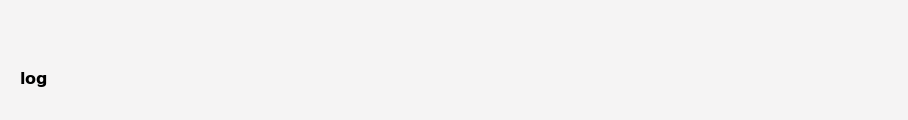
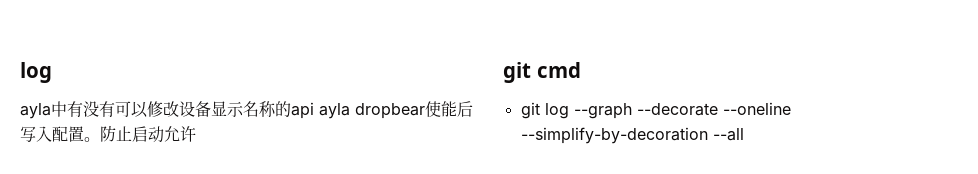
[20,72,47,87] log -> [20,62,52,83] [20,101,473,119] [20,125,196,143] [503,62,581,83] [520,102,791,119] [520,127,744,144] log // ayla中有没有可以修改设备显示名称的api ayla dropbear使能后写入配置。防止启动允许 // git cmd // git log --graph --decorate --oneline --simplify-by-decoration --all

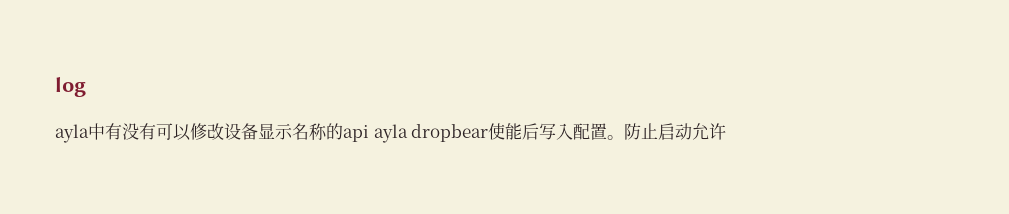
[503,62,581,83] [520,102,791,119] [520,127,744,144] // git cmd // git log --graph --decorate --oneline --simplify-by-decoration --all -> (727, 131) none

